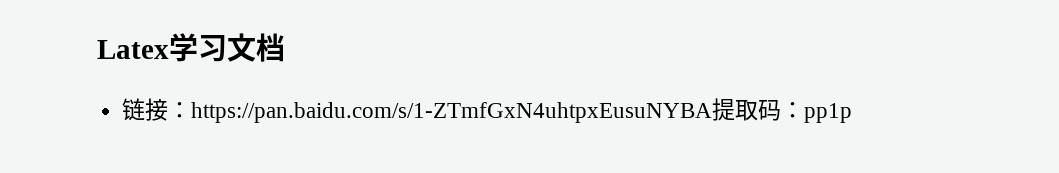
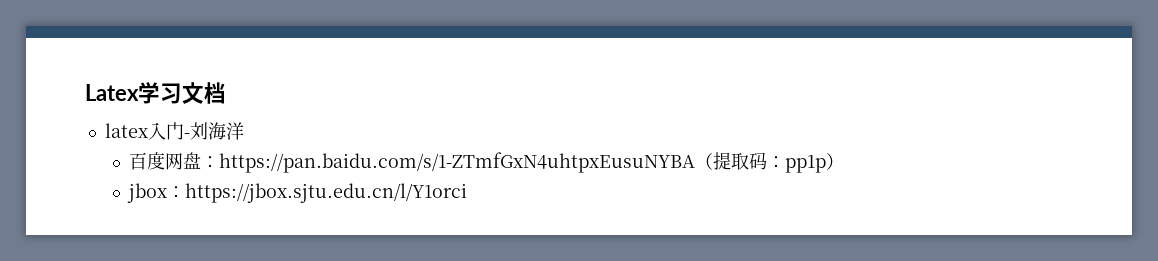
[122,98,853,123] 链接：https://pan.baidu.com/s/1-ZTmfGxN4uhtpxEusuNYBA提取码：pp1p -> [104,122,244,140] [129,152,845,173] [127,183,468,203] latex入门-刘海洋 // 百度网盘：https://pan.baidu.com/s/1-ZTmfGxN4uhtpxEusuNYBA（提取码：pp1p） // jbox：https://jbox.sjtu.edu.cn/l/Y1orci

